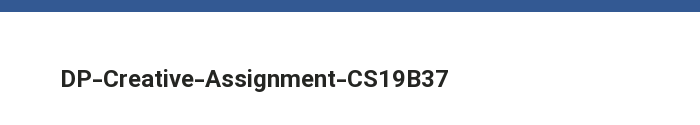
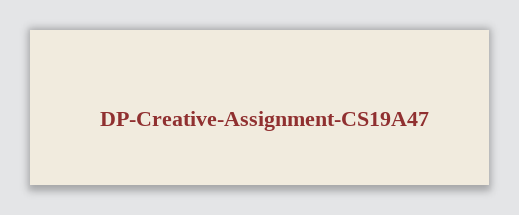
[60,69,449,92] DP-Creative-Assignment-CS19B37 -> [100,111,429,131] DP-Creative-Assignment-CS19A47

